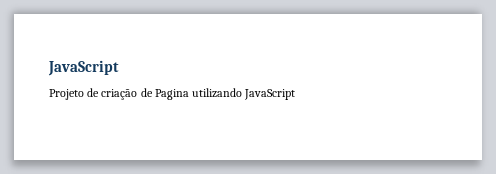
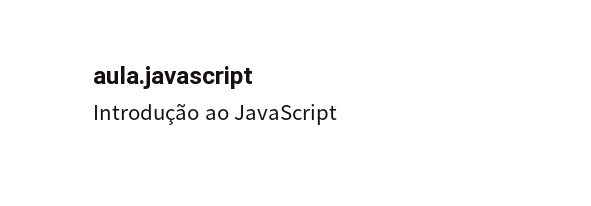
[48,60,119,76] [49,88,243,100] JavaScript // Projeto de criação de Pagina utilizando -> [93,66,253,89] [93,104,229,125] aula.javascript // Introdução ao

